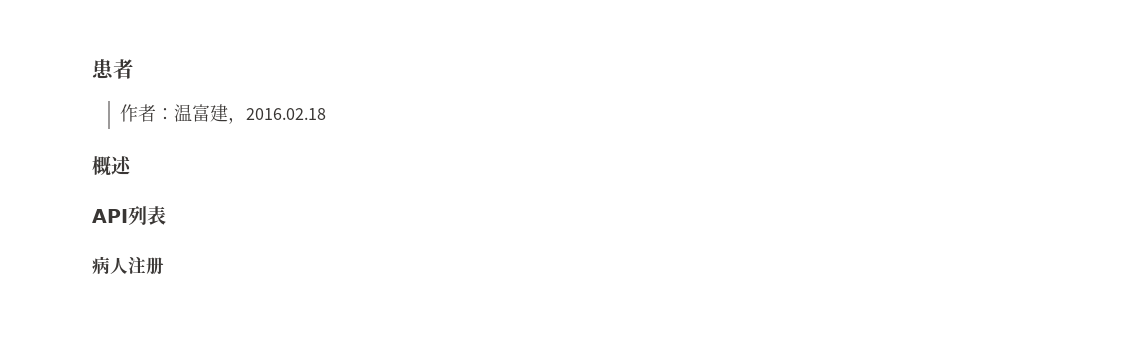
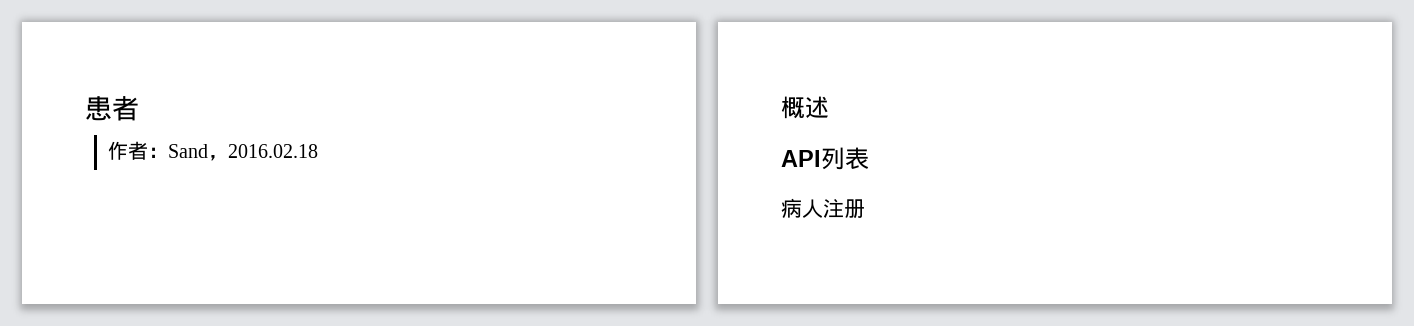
[174,104,229,122] 温富建 -> [168,144,209,158] Sand

